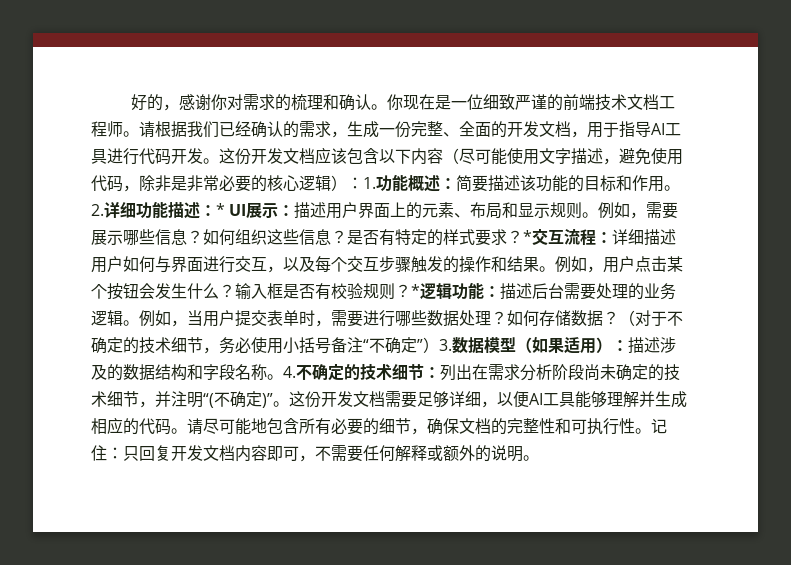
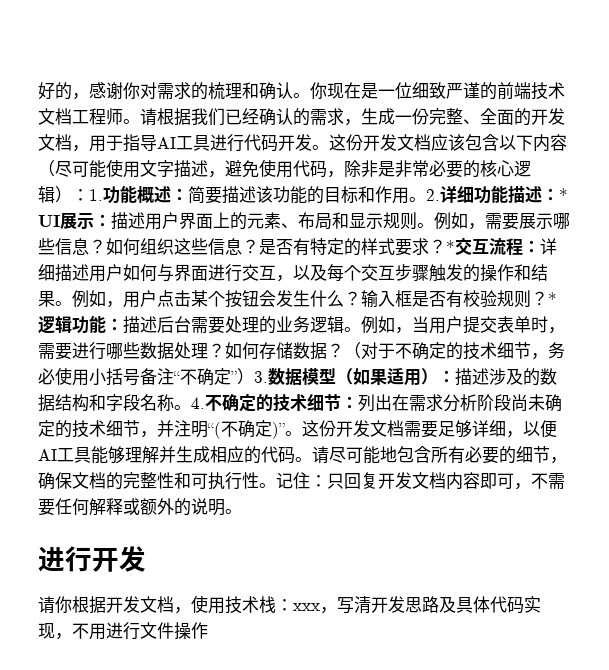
(539, 458) none -> [38,546,146,572] [38,595,541,614] [38,622,208,640] // 进行开发 // 请你根据开发文档，使用技术栈：xxx，写清开发思路及具体代码实现，不用进行文件操作

